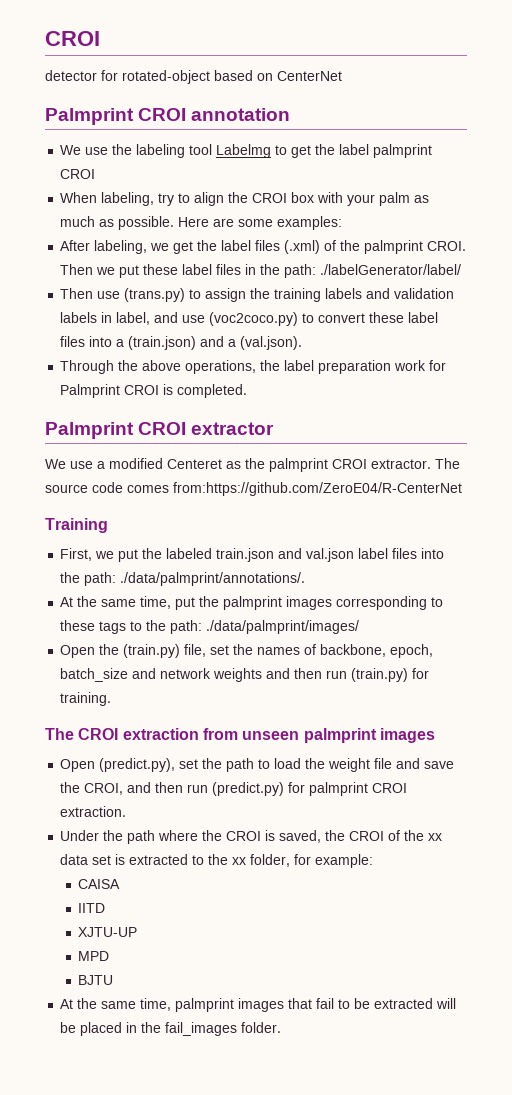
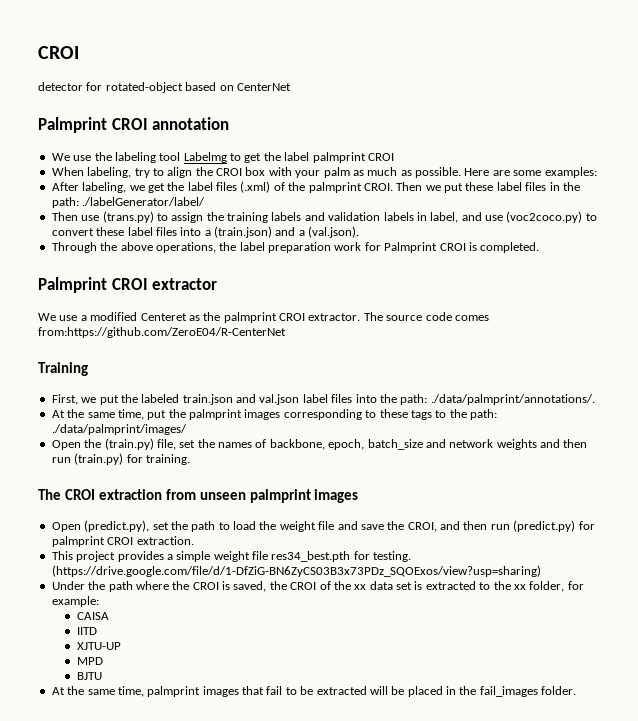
(127, 811) none -> [51,551,412,562] [51,565,541,577] // This project provides a simple weight file res34_best.pth for testing. (https://drive.google.com/file/d/1-DfZiG-BN6ZyCS03B3x73PDz_SQOExos/view?usp=sharing)

